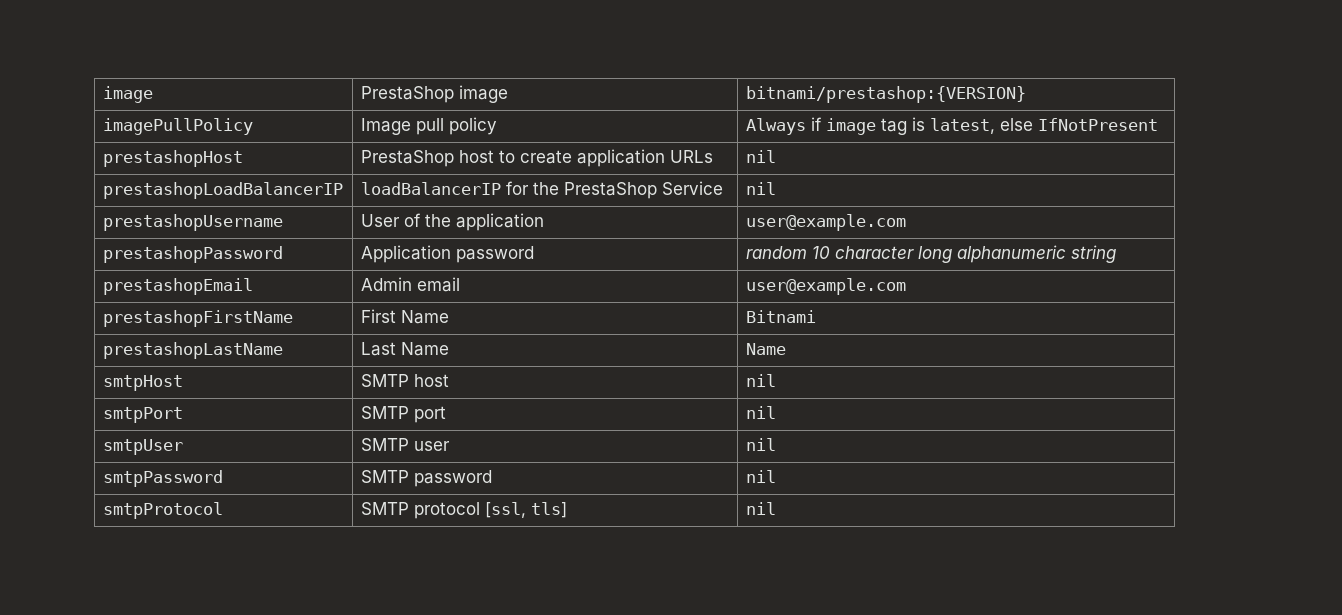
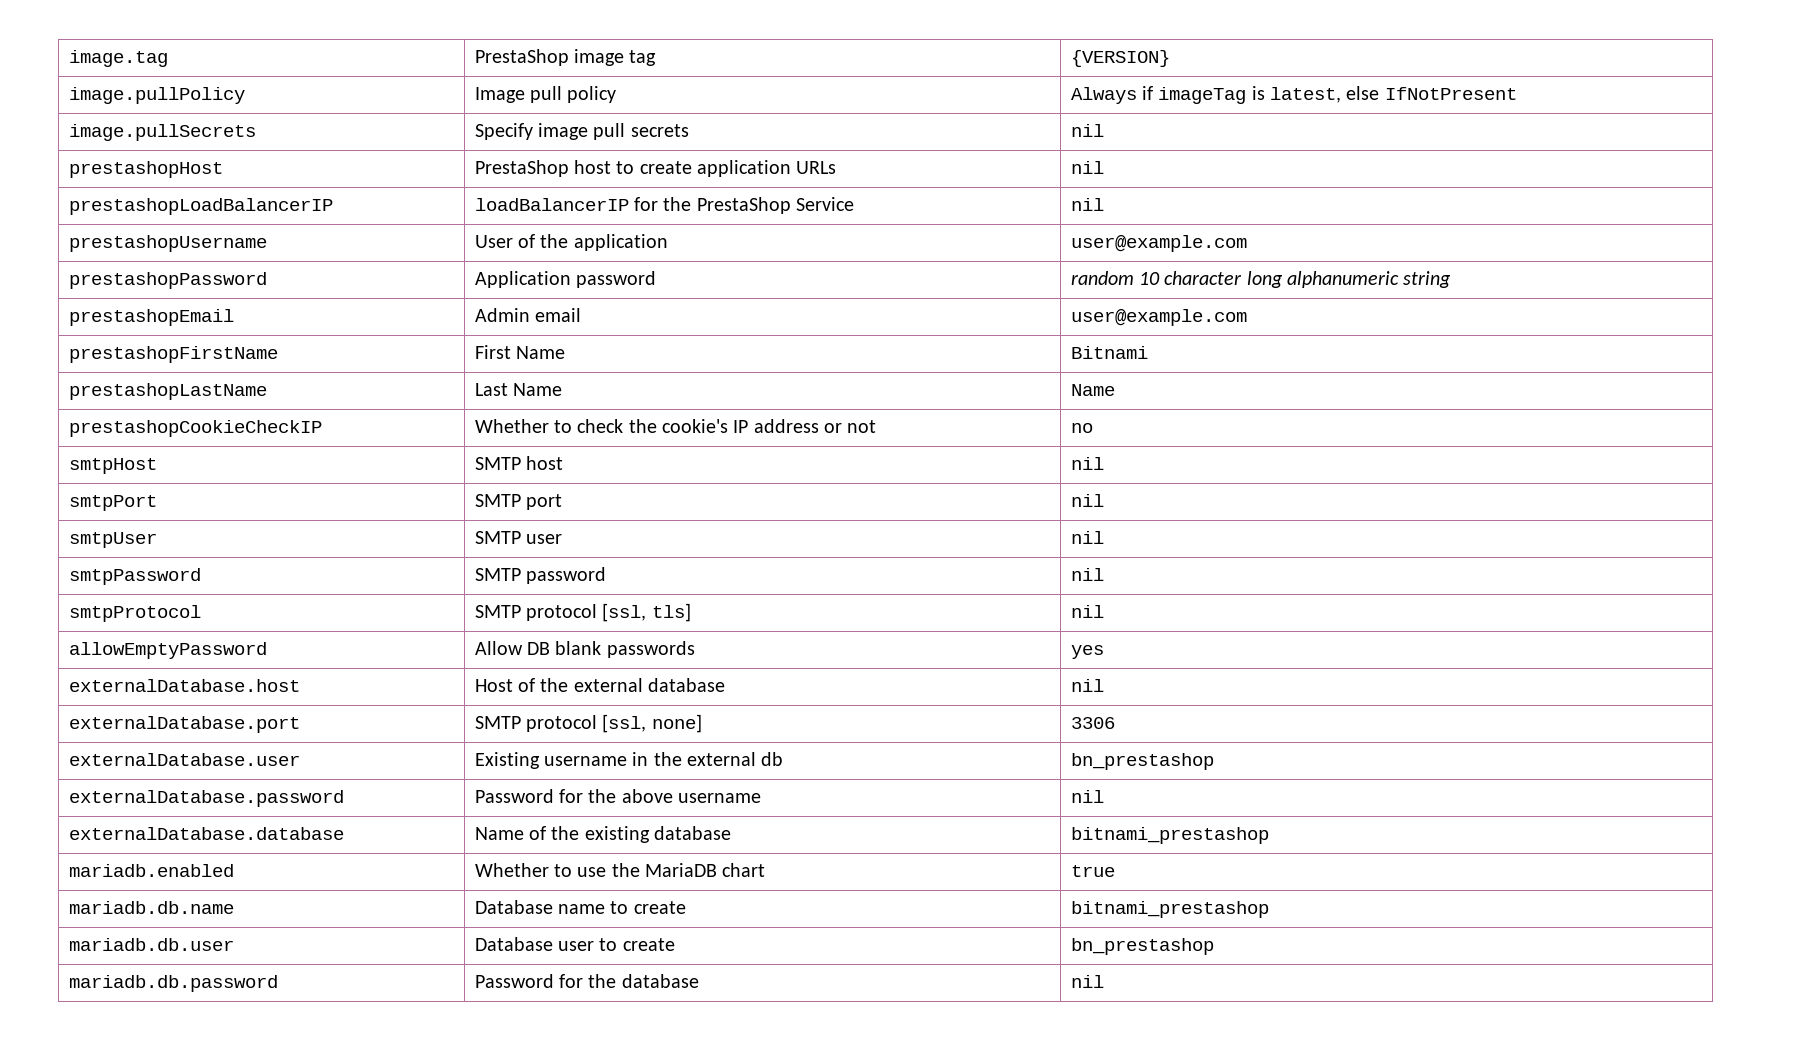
[102,86,153,103] image -> [68,50,168,67] image.tag
[745,86,1026,103] [102,118,253,135] | bitnami/prestashop:{VERSION} // imagePullPolicy -> [629,50,657,66] [1070,50,1170,67] [68,87,245,104] tag | {VERSION} // image.pullPolicy
[825,118,907,135] image tag -> [1158,87,1247,104] imageTag
(1158, 124) none -> [68,124,256,141] [474,123,689,140] [1070,124,1104,137] // image.pullSecrets | Specify image pull secrets | nil
(786, 349) none -> [68,420,322,437] [474,419,877,433] [1070,423,1093,433] // prestashopCookieCheckIP | Whether to check the cookie's IP address or not | no
(776, 508) none -> [68,642,267,659] [474,641,695,658] [1070,645,1104,659] [68,679,300,692] [474,678,725,692] [1070,679,1104,692] [68,716,300,733] [474,714,702,733] [1070,717,1115,729] [68,753,300,766] [474,752,784,769] [1070,753,1214,770] [68,790,344,807] [474,789,761,803] [1070,790,1104,803] [68,827,344,840] [474,826,731,843] [1070,827,1269,844] [68,864,234,877] [474,863,766,877] [1070,865,1115,877] [68,901,234,914] [474,900,686,914] [1070,901,1269,918] [68,938,234,951] [474,937,675,951] [1070,938,1214,955] [68,975,278,992] [474,974,699,988] [1070,975,1104,988] // allowEmptyPassword | Allow DB blank passwords | yes // externalDatabase.host | Host of the external database | nil // externalDatabase.port | SMTP protocol [ssl, none] | 3306 // externalDatabase.user | Existing username in the external db | bn_prestashop // externalDatabase.password | Password for the above username | nil // externalDatabase.database | Name of the existing database | bitnami_prestashop // mariadb.enabled | Whether to use the MariaDB chart | true // mariadb.db.name | Database name to create | bitnami_prestashop // mariadb.db.user | Database user to create | bn_prestashop // mariadb.db.password | Password for the database | nil

